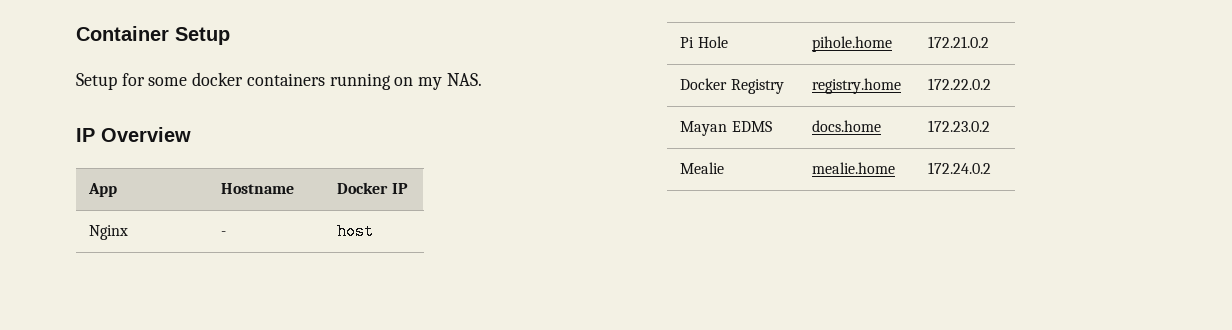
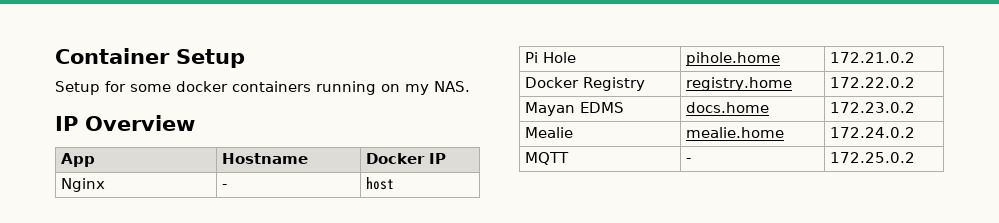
(992, 168) none -> [525,152,570,165] [686,158,692,163] [830,152,916,163] // MQTT | - | 172.25.0.2

